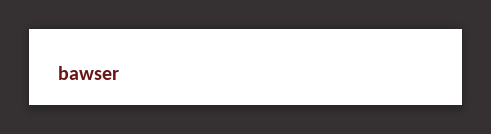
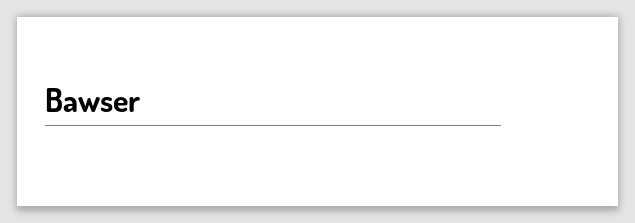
[58,66,119,80] bawser -> [45,88,140,112] Bawser

